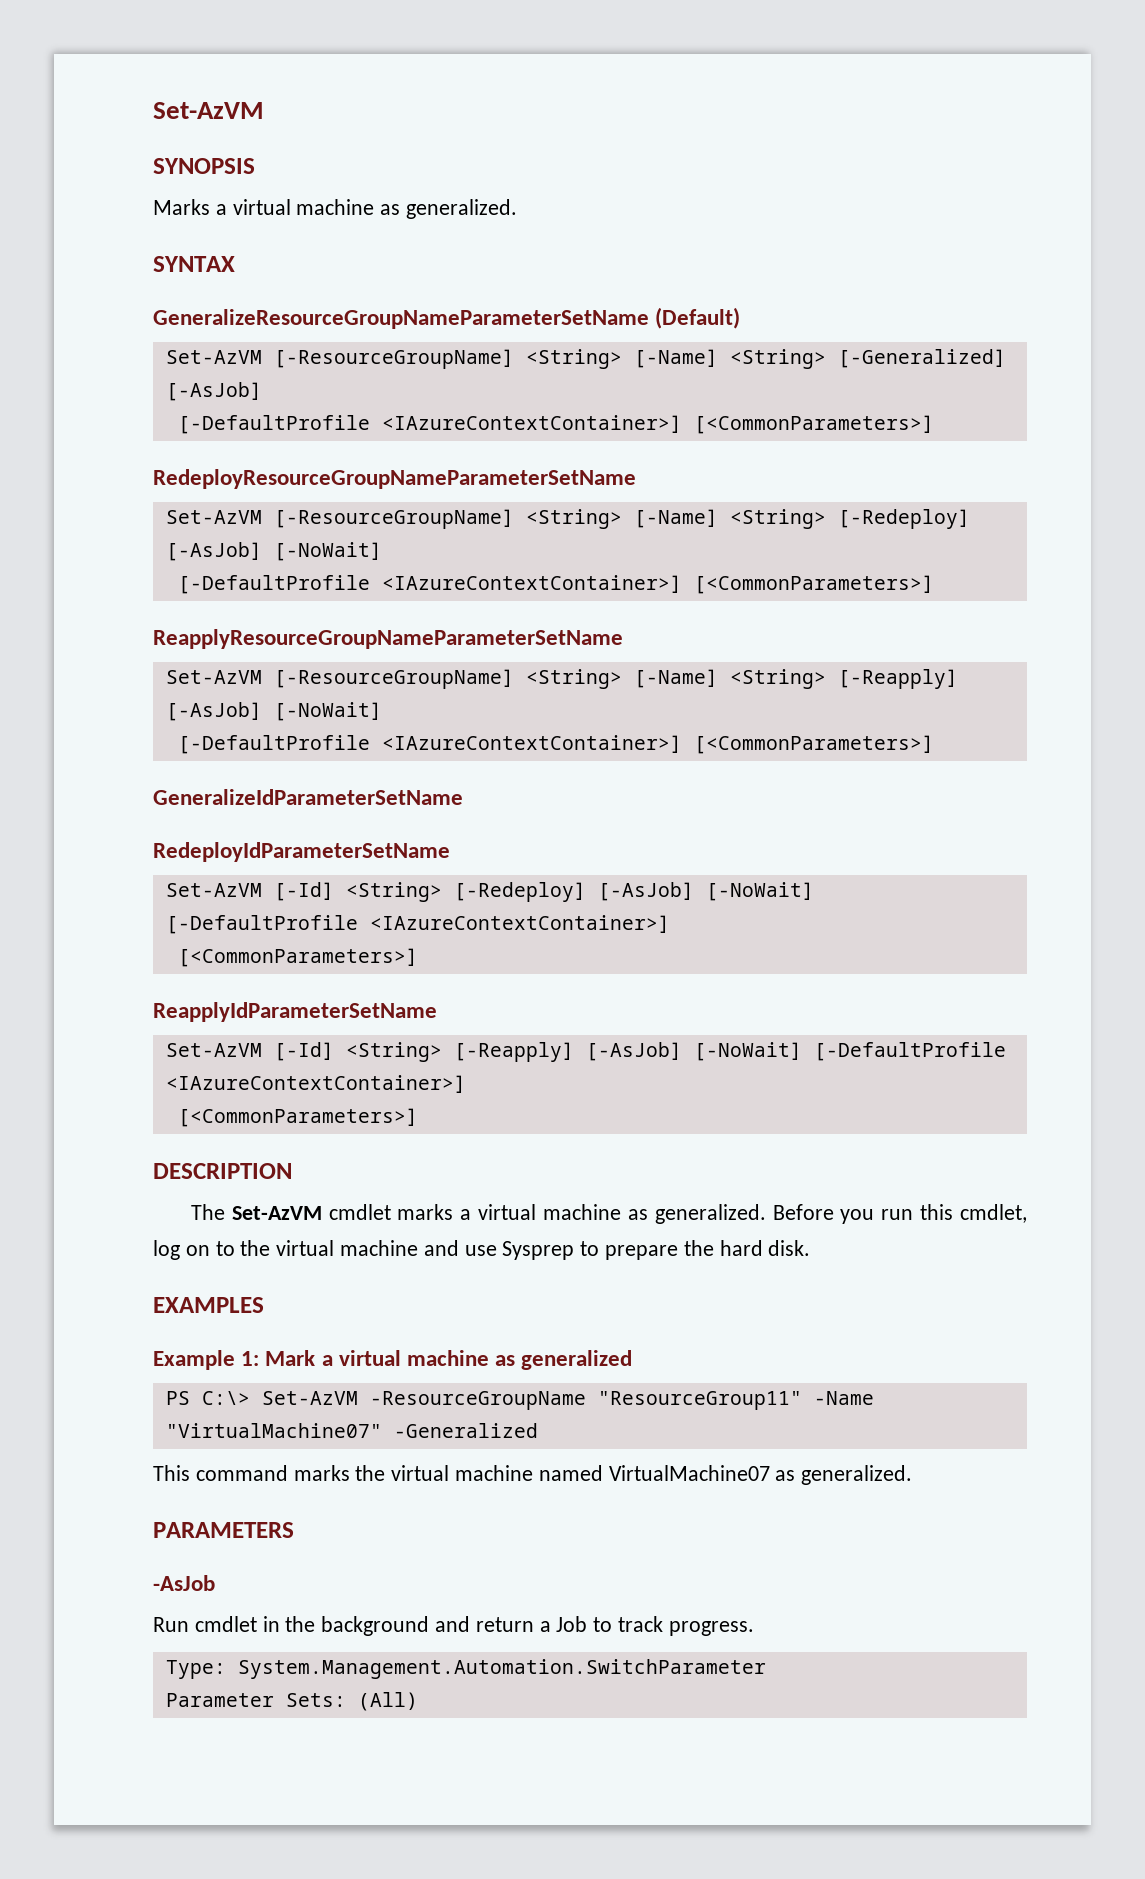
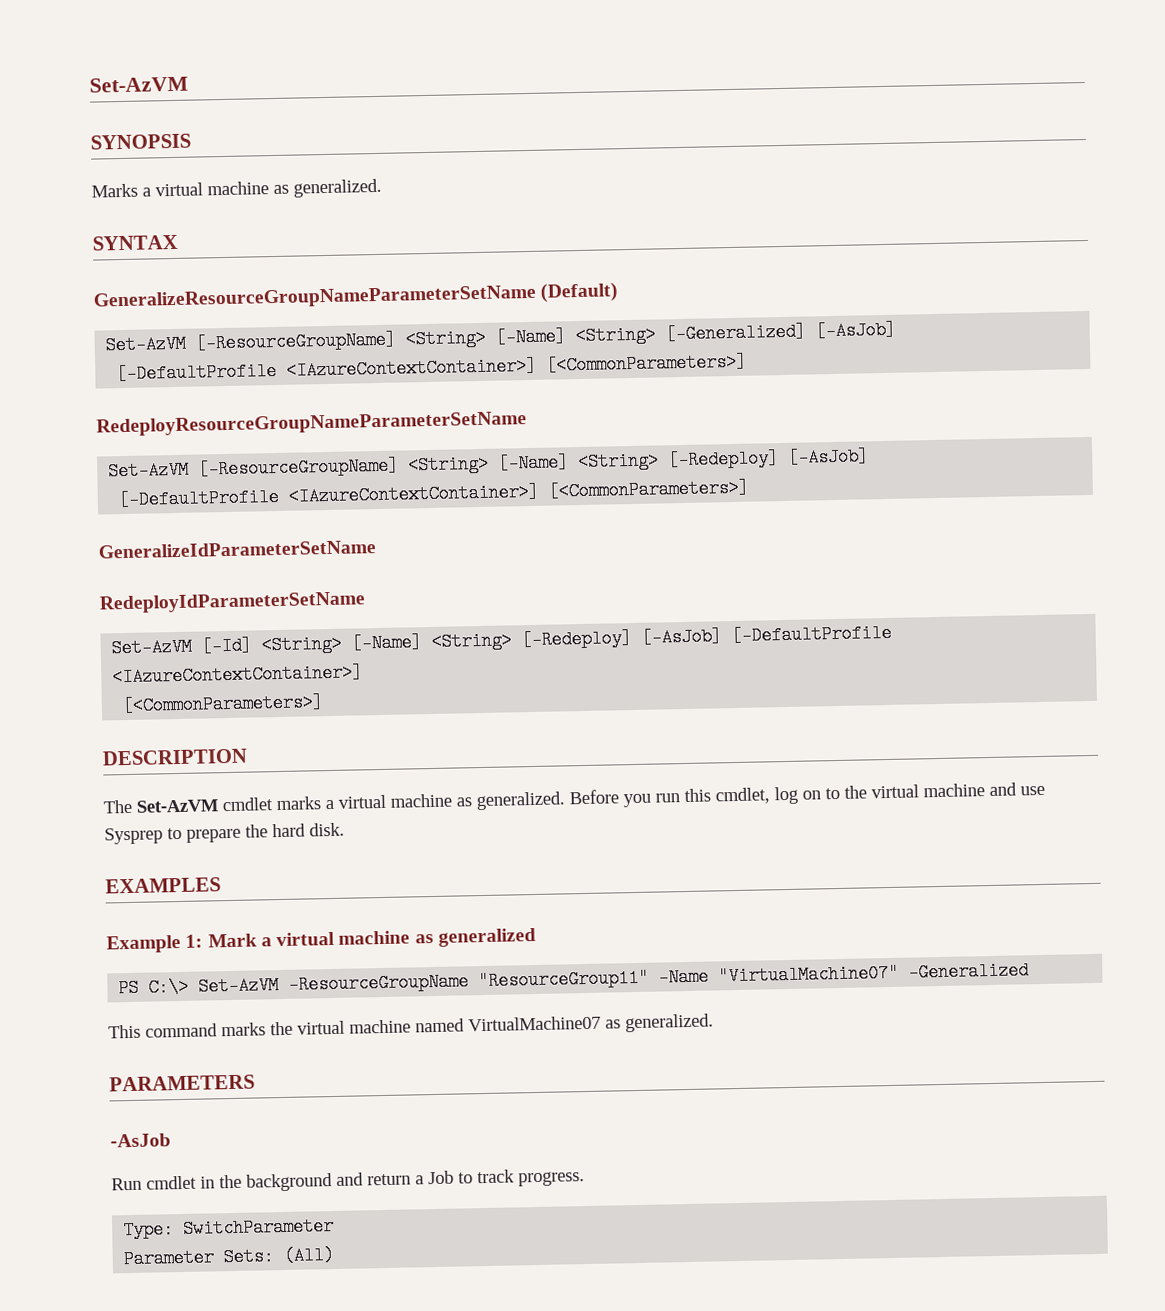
[273,542,382,561] [177,575,934,594] [153,629,623,649] [165,669,958,689] [165,702,382,721] [-NoWait] // [-DefaultProfile <IAzureContextContainer>] [<CommonParameters>] // ReapplyResourceGroupNameParameterSetName // Set-AzVM [-ResourceGroupName] <String> [-Name] <String> [-Reapply] [-AsJob] [-NoWait] -> (870, 457) none
[453,882,814,902] [165,915,670,934] [177,948,418,967] [153,1002,437,1022] [165,1042,802,1062] [-Redeploy] [-AsJob] [-NoWait] [-DefaultProfile <IAzureContextContainer>] // [<CommonParameters>] // ReapplyIdParameterSetName // Set-AzVM [-Id] <String> [-Reapply] [-AsJob] [-NoWait] -> [351,627,723,653] [-Name] <String> [-Redeploy] [-AsJob]
[237,1659,766,1679] System.Management.Automation.SwitchParameter -> [183,1217,335,1238] SwitchParameter

